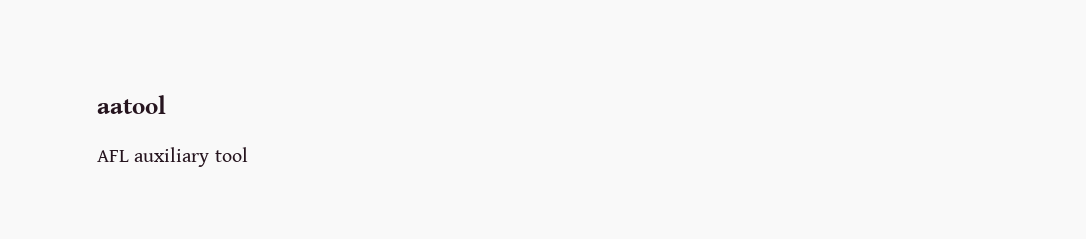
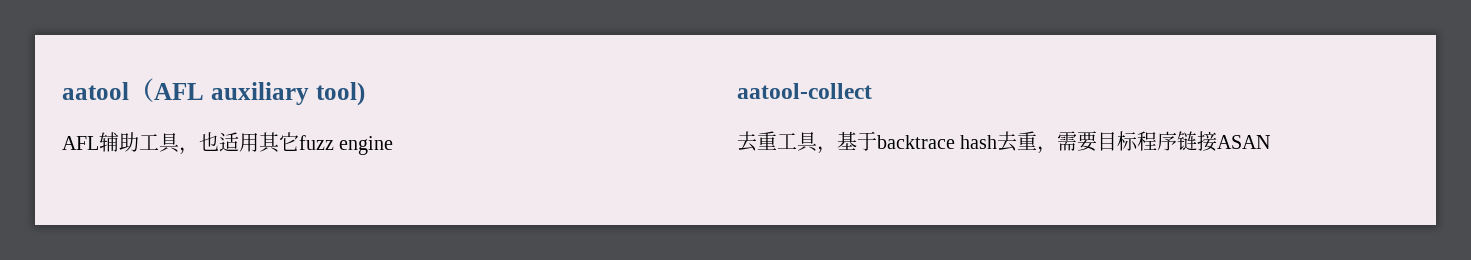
[97,147,248,167] // AFL auxiliary tool -> [129,78,365,106] [62,132,394,155] [737,83,872,99] [737,131,1271,154] （AFL auxiliary tool) // AFL辅助工具，也适用其它fuzz engine // aatool-collect // 去重工具，基于backtrace hash去重，需要目标程序链接ASAN

